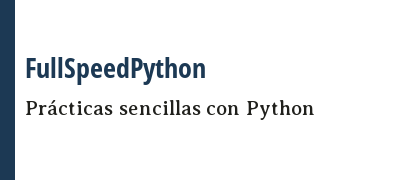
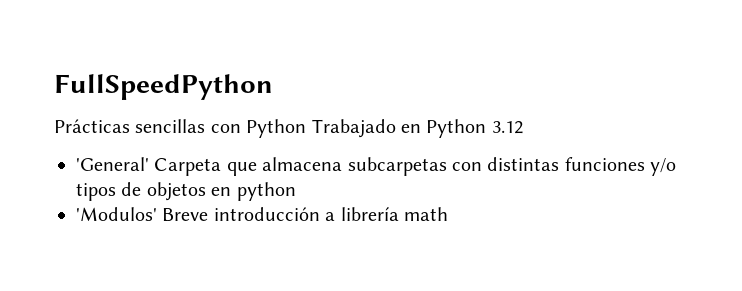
(315, 110) none -> [311,119,523,138] [76,157,677,176] [76,182,296,201] [76,207,448,221] Trabajado en Python 3.12 // 'General' Carpeta que almacena subcarpetas con distintas funciones y/o tipos de objetos en python // 'Modulos' Breve introducción a librería math

